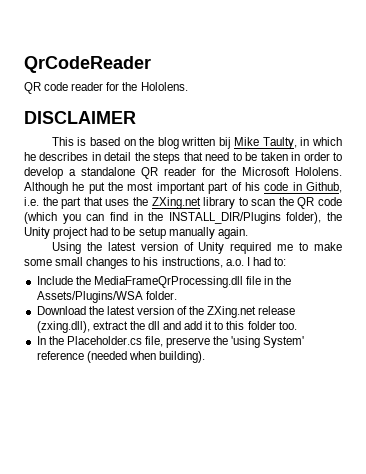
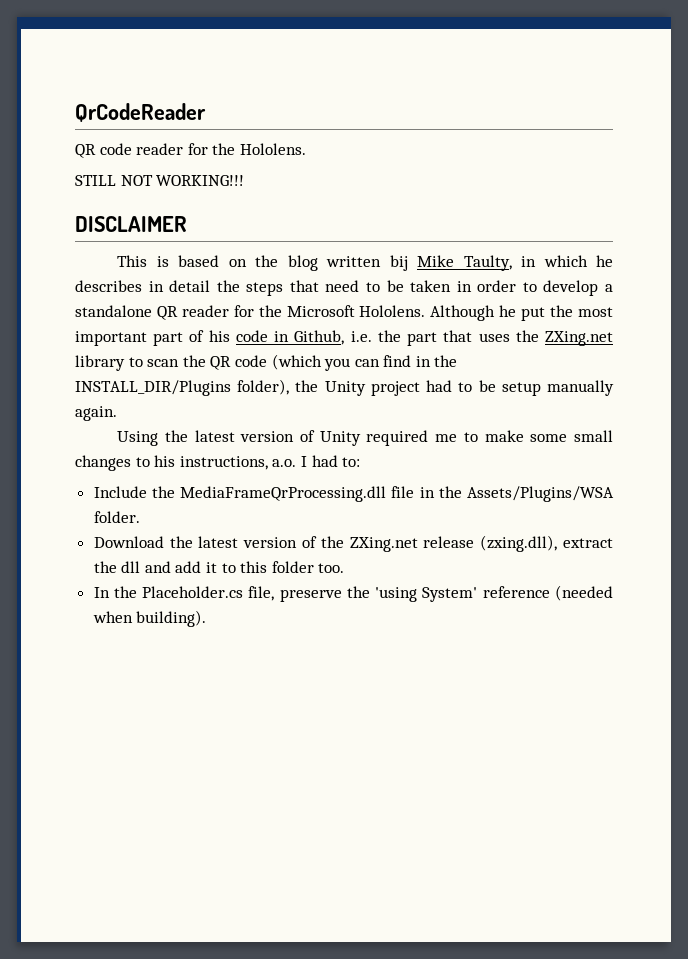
(188, 86) none -> [75,175,245,186] // STILL NOT WORKING!!!

